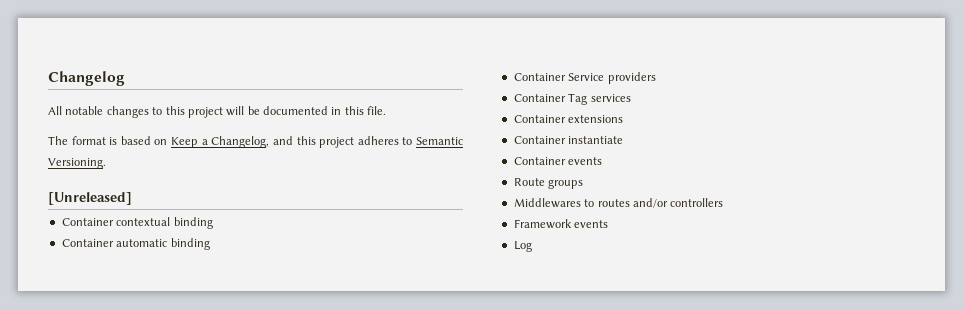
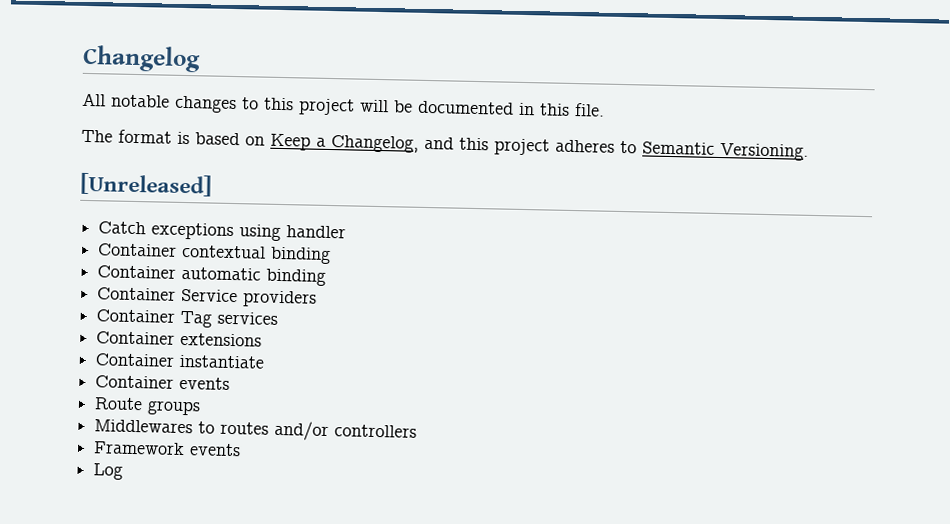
(132, 198) none -> [98,221,347,242] // Catch exceptions using handler

